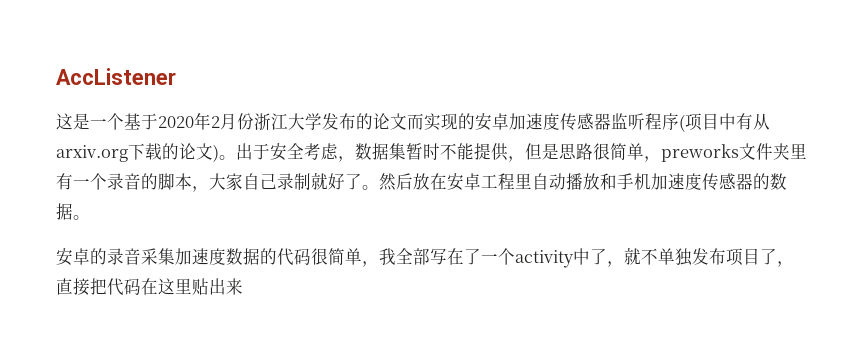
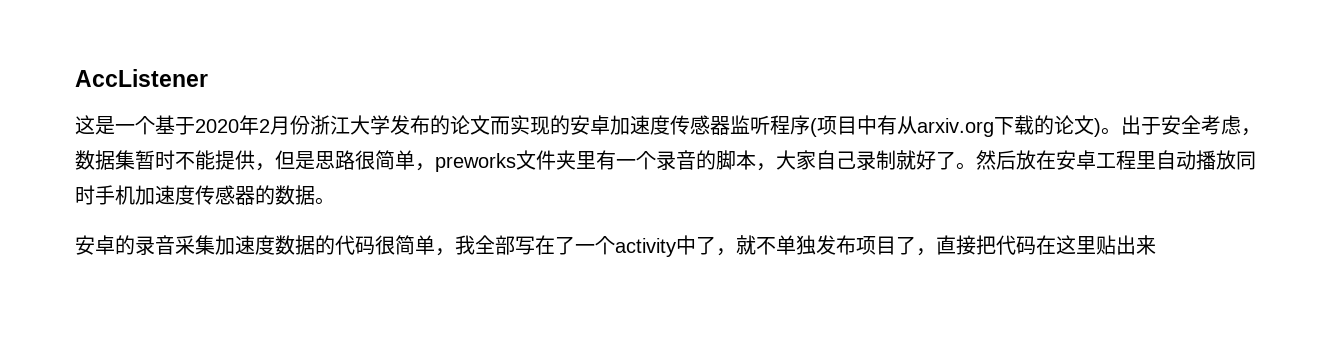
[600,173,617,190] 和 -> [1236,151,1256,170] [75,185,95,205] 同时

